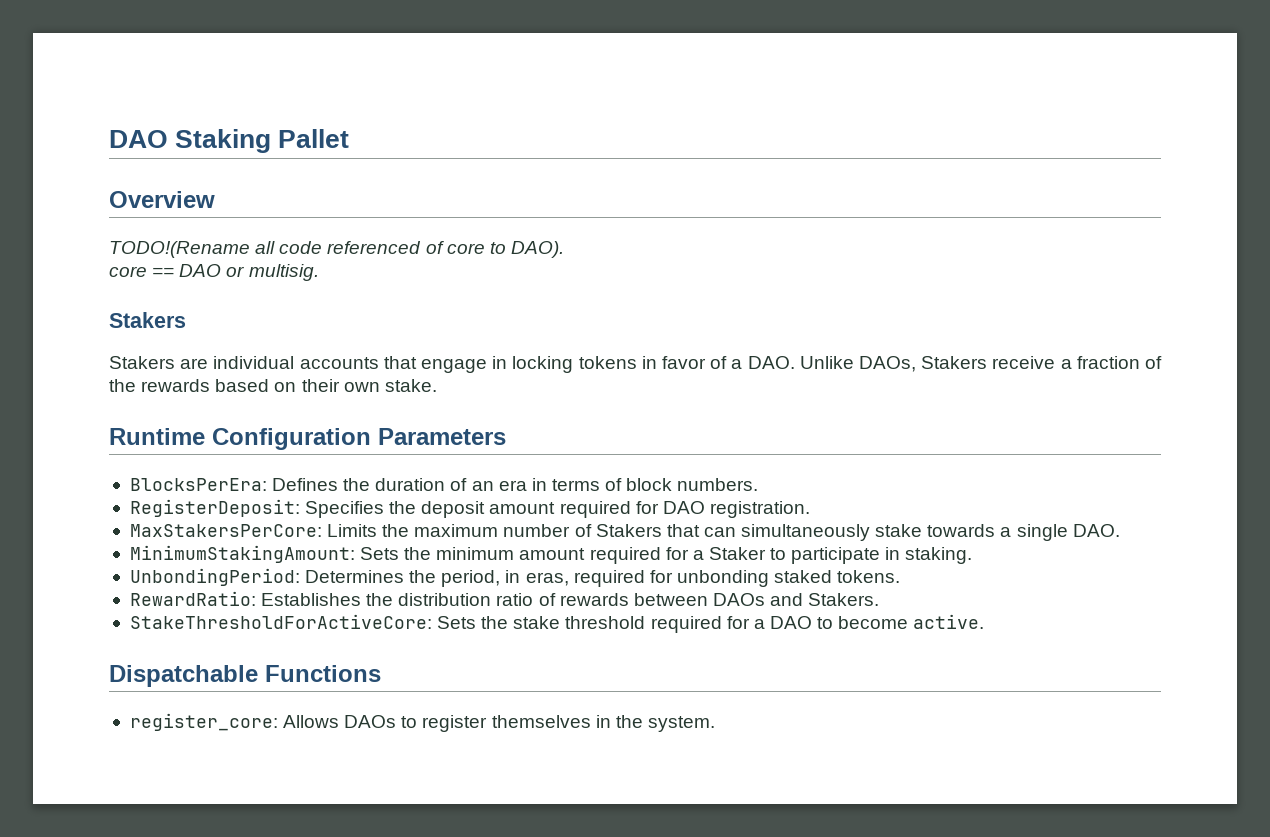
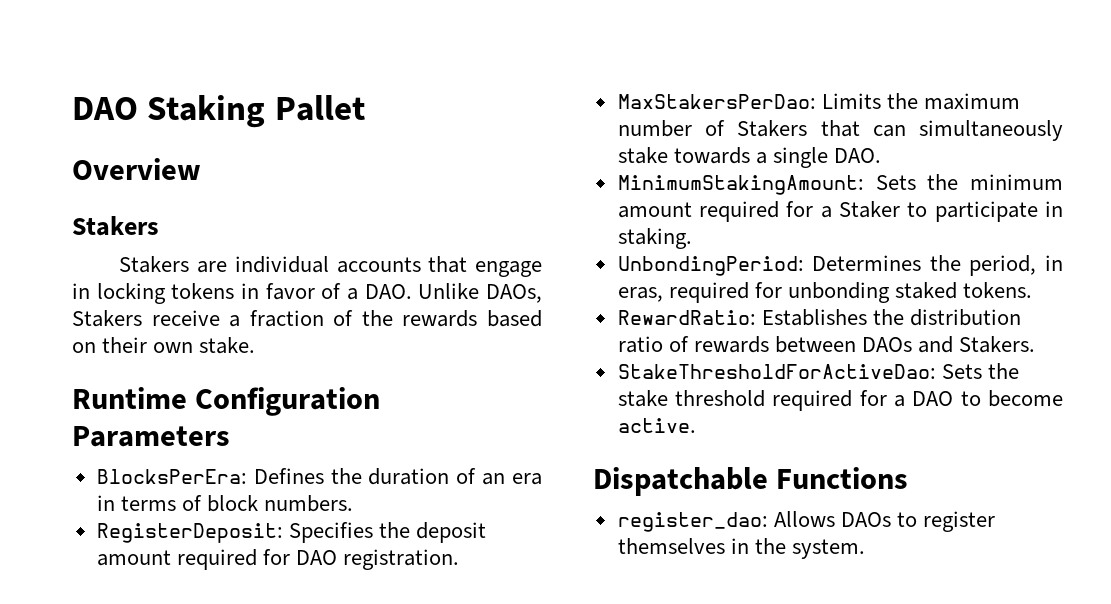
[109,241,564,258] [109,264,319,281] // TODO!(Rename all code referenced of core to DAO). // core == DAO or multisig. -> (201, 169) none
[129,524,322,537] MaxStakersPerCore: -> [617,94,816,109] MaxStakersPerDao:
[129,614,432,629] StakeThresholdForActiveCore: -> [617,364,936,379] StakeThresholdForActiveDao:
[129,713,278,731] register_core: -> [617,512,768,532] register_dao:

